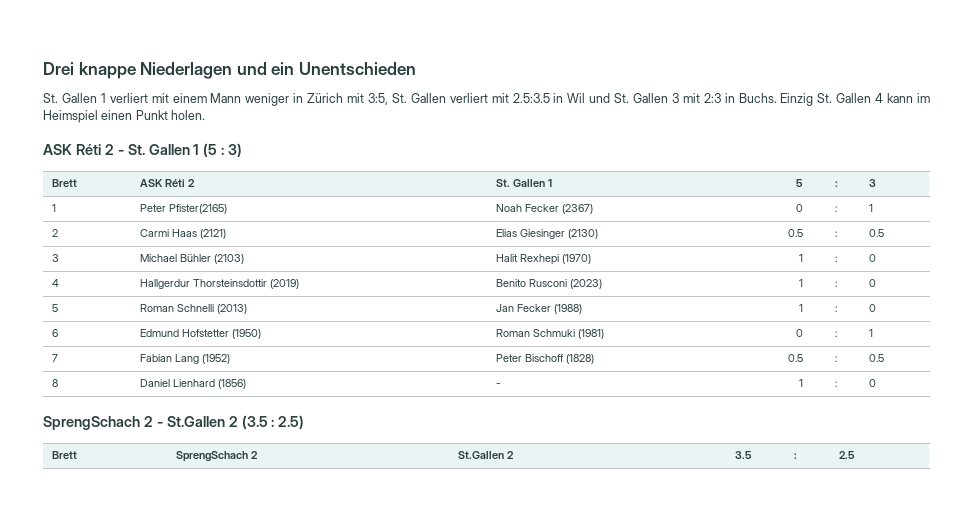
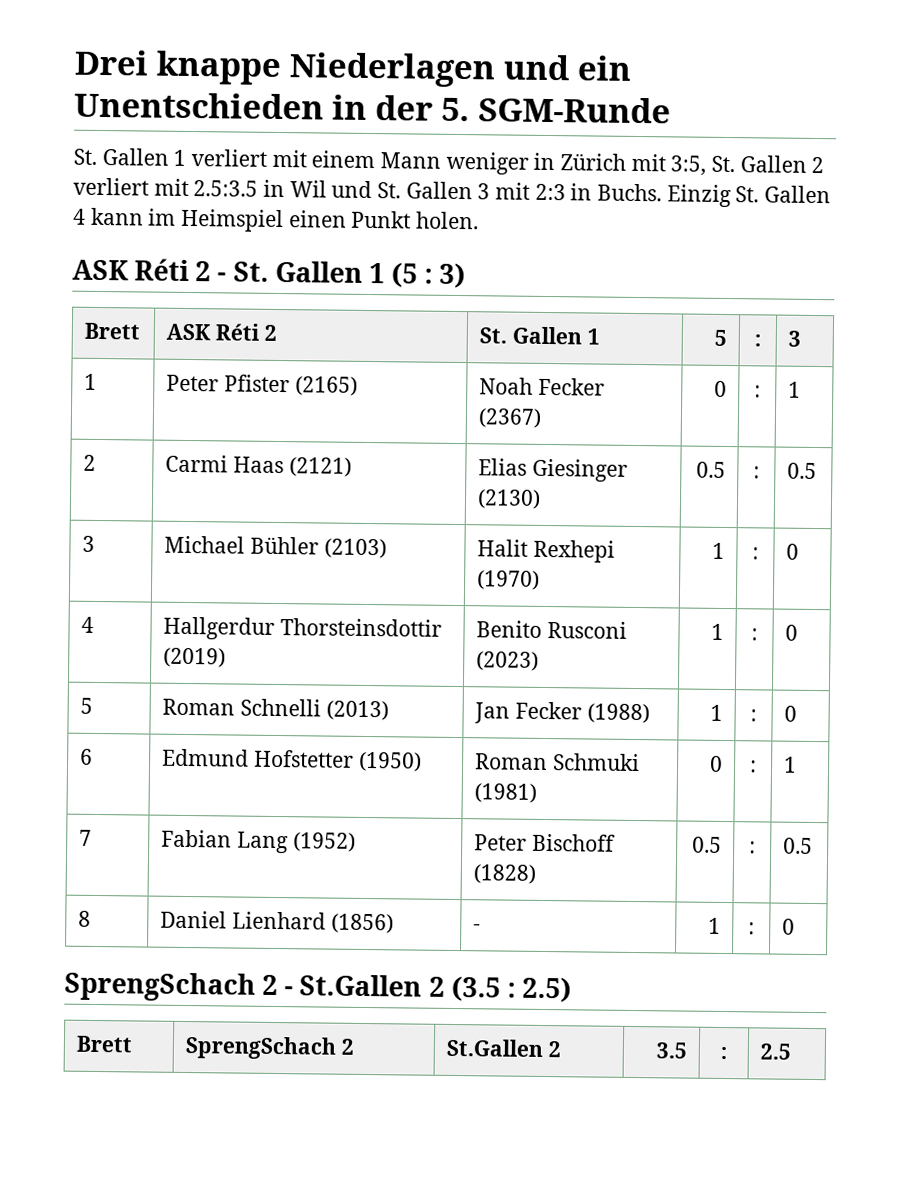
(416, 68) none -> [332,94,671,124] in der 5. SGM-Runde
(446, 98) none -> [811,156,825,174] 2
[169,204,228,214] Pfister(2165) -> [223,374,358,396] Pfister (2165)

